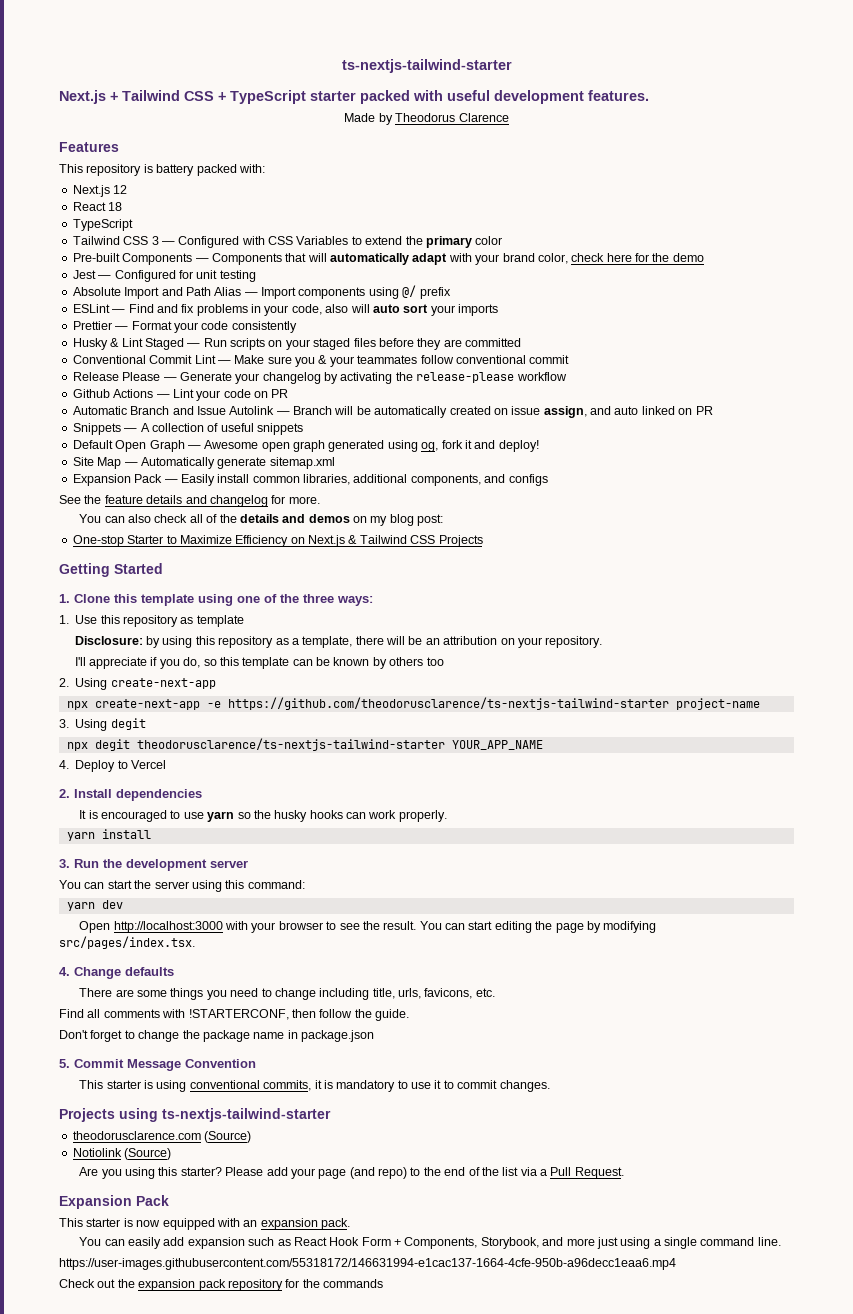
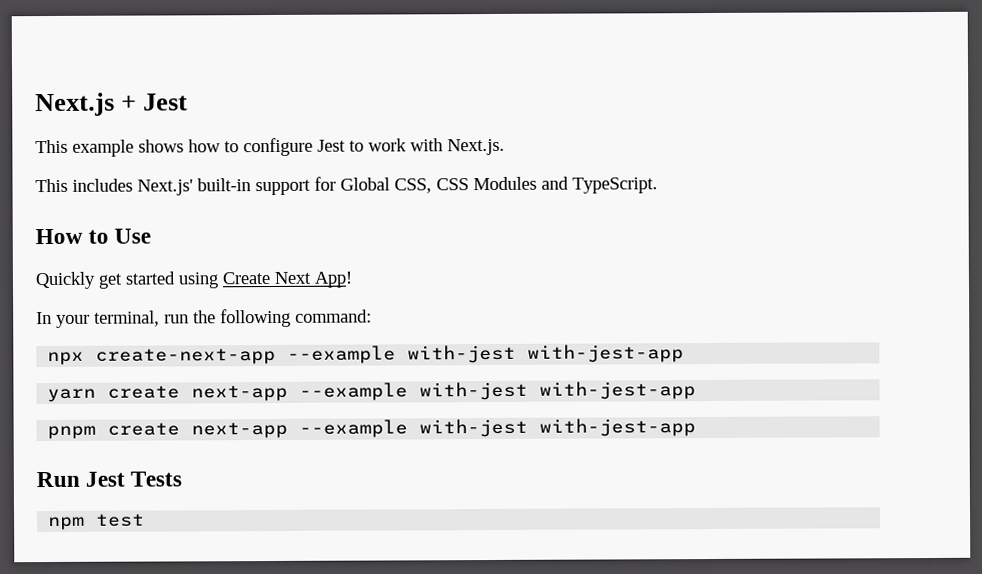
[341,59,512,73] ts-nextjs-tailwind-starter // -> (35, 104) none
[122,90,649,104] [344,113,509,125] [59,142,119,152] [59,164,265,176] [72,185,128,197] [72,202,123,211] [72,219,133,231] [72,236,503,248] [72,253,704,265] [72,270,256,282] [72,285,451,299] [72,304,498,316] [72,321,297,333] [72,338,521,350] [72,355,570,367] [72,372,567,384] [72,389,289,401] [72,406,713,418] [72,423,303,435] [72,440,539,452] [72,457,335,469] [72,474,548,486] [59,495,320,507] [79,514,444,526] [72,535,483,547] [59,563,163,577] [59,594,373,606] [59,615,244,627] [74,636,603,648] [74,657,444,669] [59,678,216,690] [66,697,760,710] [59,718,146,731] [66,738,543,751] [59,760,166,772] [59,789,202,801] [79,810,447,822] [66,829,151,841] [59,859,248,871] [59,880,305,892] [66,900,123,911] [79,921,657,933] [59,936,195,949] [59,967,174,979] [79,988,495,1000] [59,1009,409,1021] [59,1030,374,1042] [59,1059,256,1071] [79,1080,550,1092] [59,1108,331,1122] [72,1131,252,1143] [72,1148,172,1160] [79,1167,624,1179] [59,1195,169,1209] [59,1218,350,1230] [79,1237,781,1249] [59,1258,676,1270] [59,1279,383,1291] Tailwind CSS + TypeScript starter packed with useful development features. // Made by Theodorus Clarence // Features // This repository is battery packed with: // Next.js 12 // React 18 // TypeScript // Tailwind CSS 3 — Configured with CSS Variables to extend the primary color // Pre-built Components — Components that will automatically adapt with your brand color, check here for the demo // Jest — Configured for unit testing // Absolute Import and Path Alias — Import components using @/ prefix // ESLint — Find and fix problems in your code, also will auto sort your imports // Prettier — Format your code consistently // Husky & Lint Staged — Run scripts on your staged files before they are committed // Conventional Commit Lint — Make sure you & your teammates follow conventional commit // Release Please — Generate your changelog by activating the release-please workflow // Github Actions — Lint your code on PR // Automatic Branch and Issue Autolink — Branch will be automatically created on issue assign, and auto linked on PR // Snippets — A collection of useful snippets // Default Open Graph — Awesome open graph generated using og, fork it and deploy! // Site Map — Automatically generate sitemap.xml // Expansion Pack — Easily install common libraries, additional components, and configs // See the feature details and changelog for more. // You can also check all of the details and demos on my blog post: // One-stop Starter to Maximize Efficiency on Next.js & Tailwind CSS Projects // Getting Started // 1. Clone this template using one of the three ways: // 1. Use this repository as template // Disclosure: by using this repository as a template, there will be an attribution on your repository. // I'll appreciate if you do, so this template can be known by others too // 2. Using create-next-app // npx create-next-app -e https://github.com/theodorusclarence/ts-nextjs-tailwind-starter project-name // 3. Using degit // npx degit theodorusclarence/ts-nextjs-tailwind-starter YOUR_APP_NAME // 4. Deploy to Vercel // 2. Install dependencies // It is encouraged to use yarn so the husky hooks can work properly. // yarn install // 3. Run the development server // You can start the server using this command: // yarn dev // Open http://localhost:3000 with your browser to see the result. You can start editing the page by modifying src/pages/index.tsx. // 4. Change defaults // There are some things you need to change including title, urls, favicons, etc. // Find all comments with !STARTERCONF, then follow the guide. // Don't forget to change the package name in package.json // 5. Commit Message Convention // This starter is using conventional commits, it is mandatory to use it to commit changes. // Projects using ts-nextjs-tailwind-starter // theodorusclarence.com (Source) // Notiolink (Source) // Are you using this starter? Please add your page (and repo) to the end of the list via a Pull Request. // Expansion Pack // This starter is now equipped with an expansion pack. // You can easily add expansion such as React Hook Form + Components, Storybook, and more just using a single command line. // https://user-images.githubusercontent.com/55318172/146631994-e1cac137-1664-4cfe-950b-a96decc1eaa6.mp4 // Check out the expansion pack repository for the commands -> [143,93,189,111] [35,137,505,157] [35,176,658,196] [35,228,152,245] [35,271,353,290] [36,308,372,328] [47,344,685,366] [47,381,697,403] [47,418,697,440] [36,471,183,488] [48,513,146,531] Jest // This example shows how to configure Jest to work with Next.js. // This includes Next.js' built-in support for Global CSS, CSS Modules and TypeScript. // How to Use // Quickly get started using Create Next App! // In your terminal, run the following command: // npx create-next-app --example with-jest with-jest-app // yarn create next-app --example with-jest with-jest-app // pnpm create next-app --example with-jest with-jest-app // Run Jest Tests // npm test

